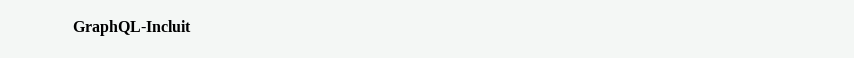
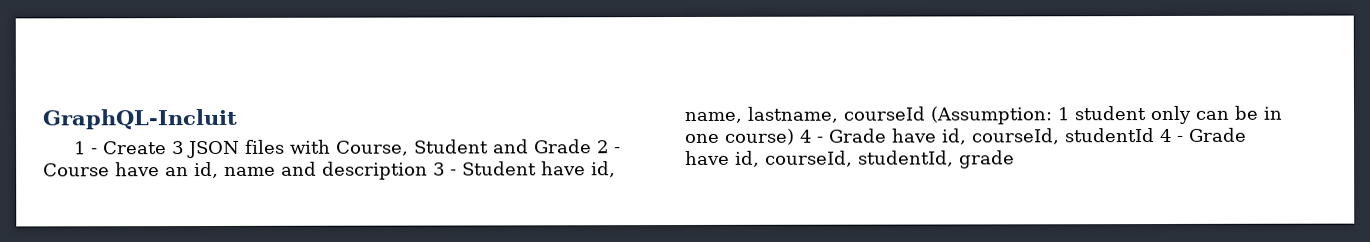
(191, 28) none -> [74,139,622,159] [43,161,616,180] [684,105,1282,125] [685,127,1247,145] [685,150,1015,169] // 1 - Create 3 JSON files with Course, Student and Grade 2 - Course have an id, name and description 3 - Student have id, name, lastname, courseId (Assumption: 1 student only can be in one course) 4 - Grade have id, courseId, studentId 4 - Grade have id, courseId, studentId, grade

